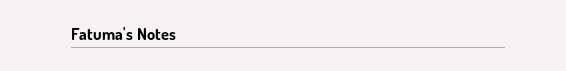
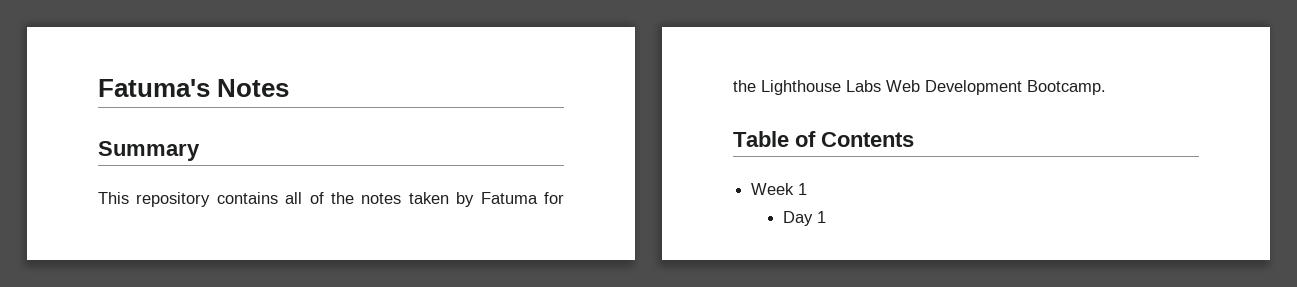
(177, 34) none -> [98,141,200,161] [98,192,564,207] [733,80,1106,95] [733,131,914,147] [751,183,808,195] [782,211,826,226] // Summary // This repository contains all of the notes taken by Fatuma for the Lighthouse Labs Web Development Bootcamp. // Table of Contents // Week 1 // Day 1

